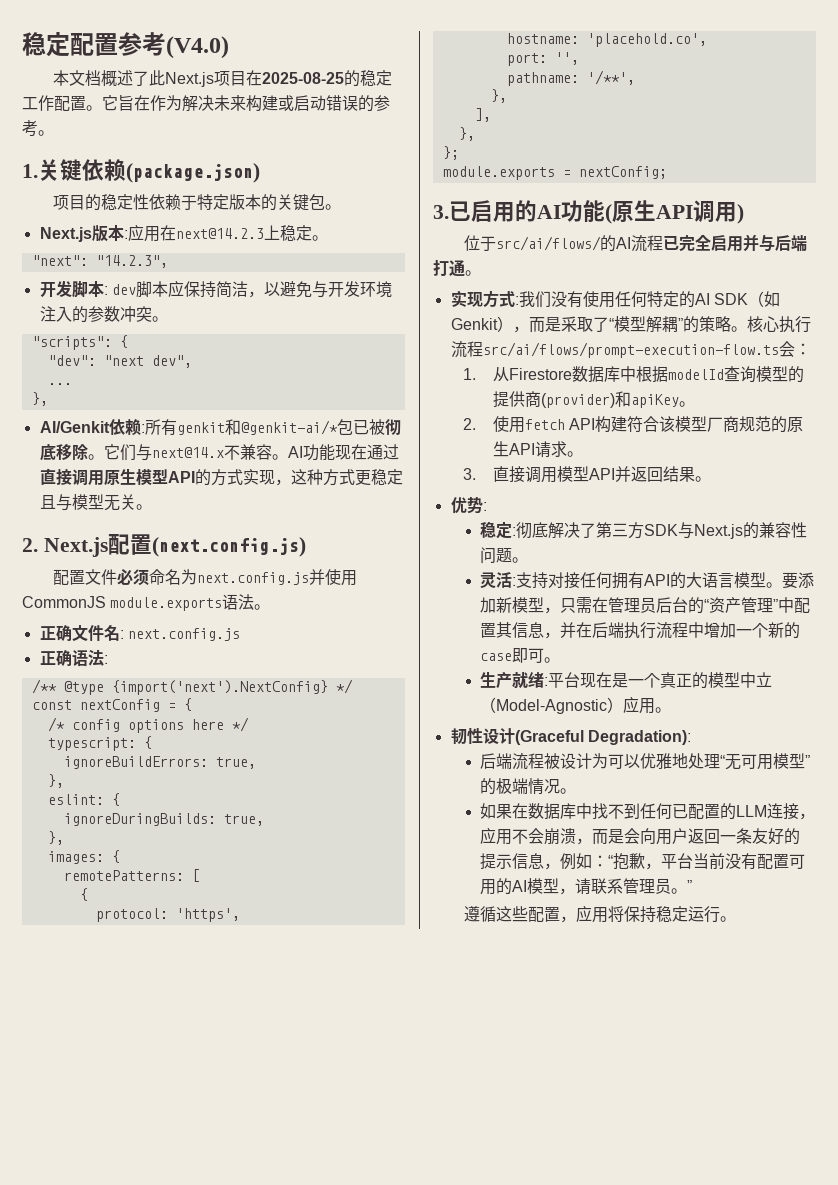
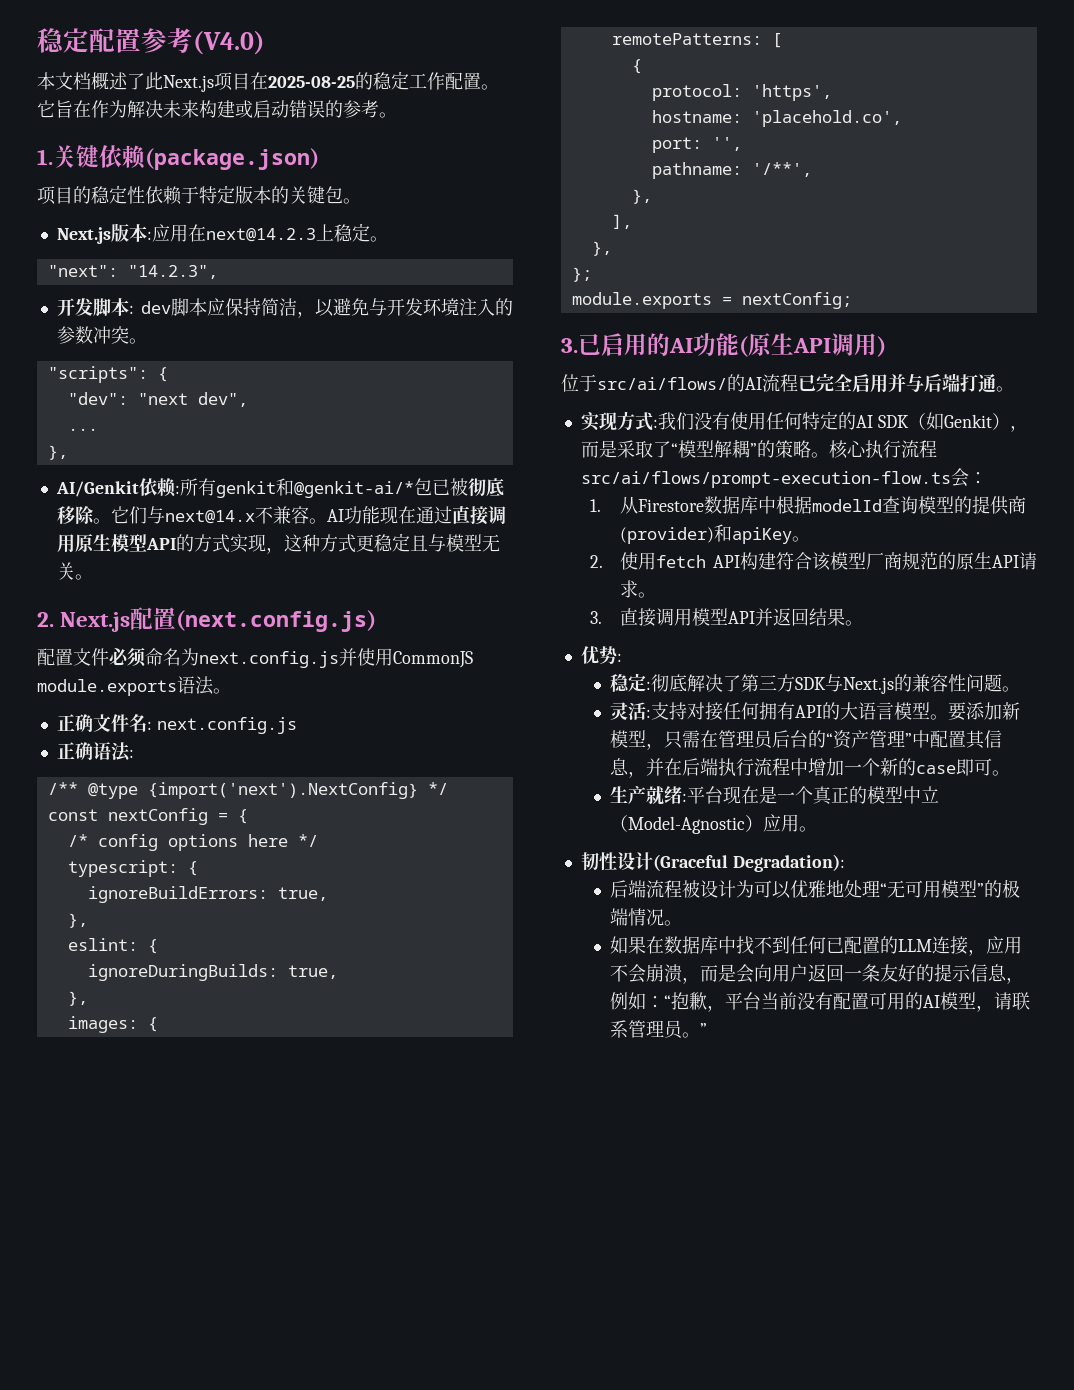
[463,905,736,923] // 遵循这些配置，应用将保持稳定运行。 -> (708, 1029) none

